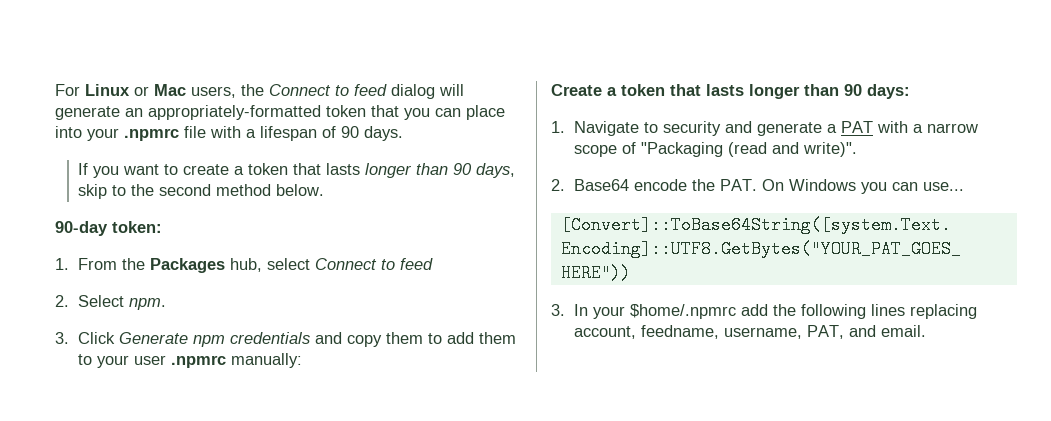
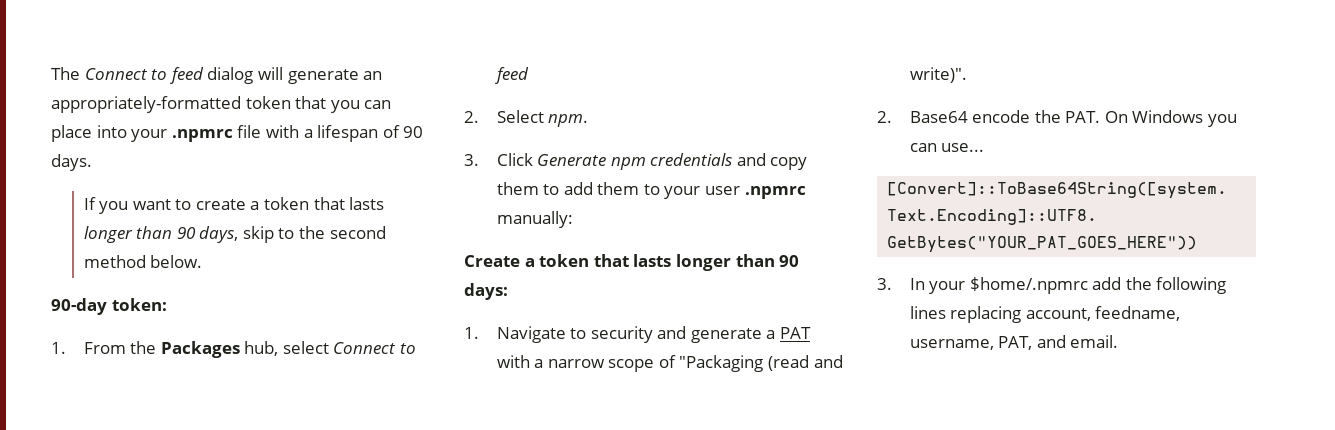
[55,84,264,98] For Linux or Mac users, the -> [51,67,80,80] The

